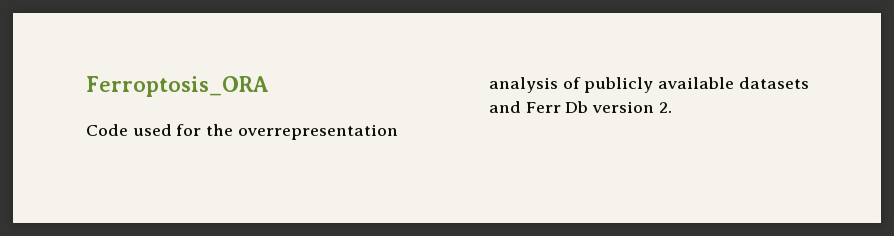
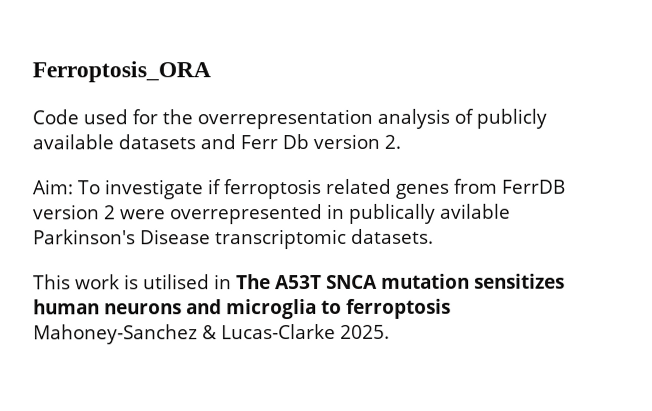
(672, 107) none -> [32,178,565,200] [32,203,511,225] [33,228,434,250] [33,273,565,290] [33,298,451,320] [33,323,390,345] // Aim: To investigate if ferroptosis related genes from FerrDB version 2 were overrepresented in publically avilable Parkinson's Disease transcriptomic datasets. // This work is utilised in The A53T SNCA mutation sensitizes human neurons and microglia to ferroptosis Mahoney-Sanchez & Lucas-Clarke 2025.

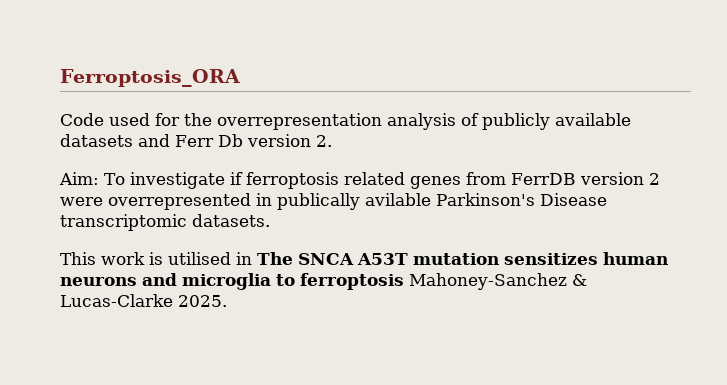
[275,274,378,290] A53T SNCA -> [298,253,408,265] SNCA A53T

